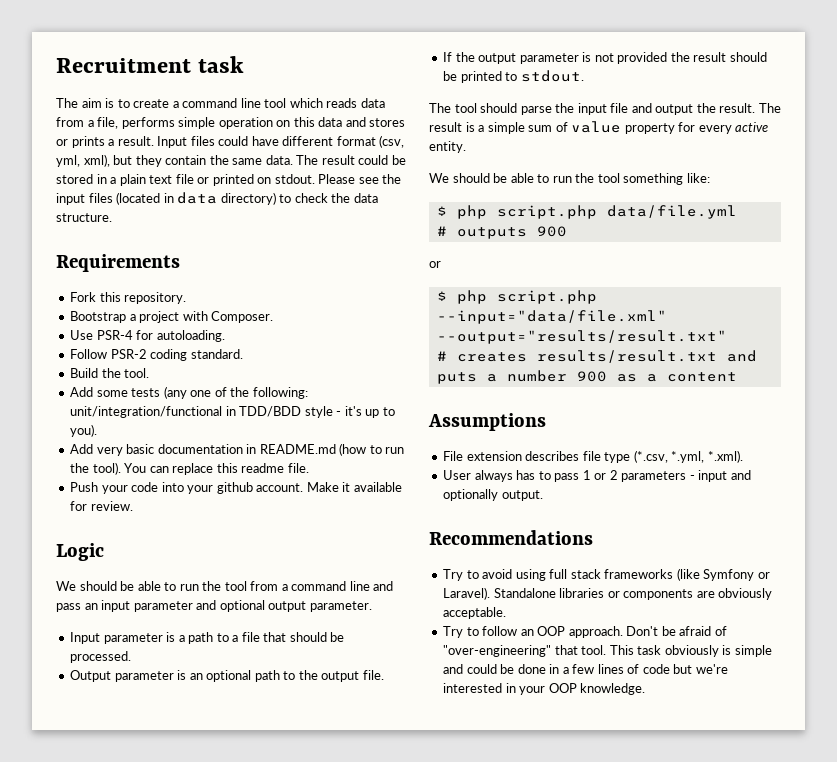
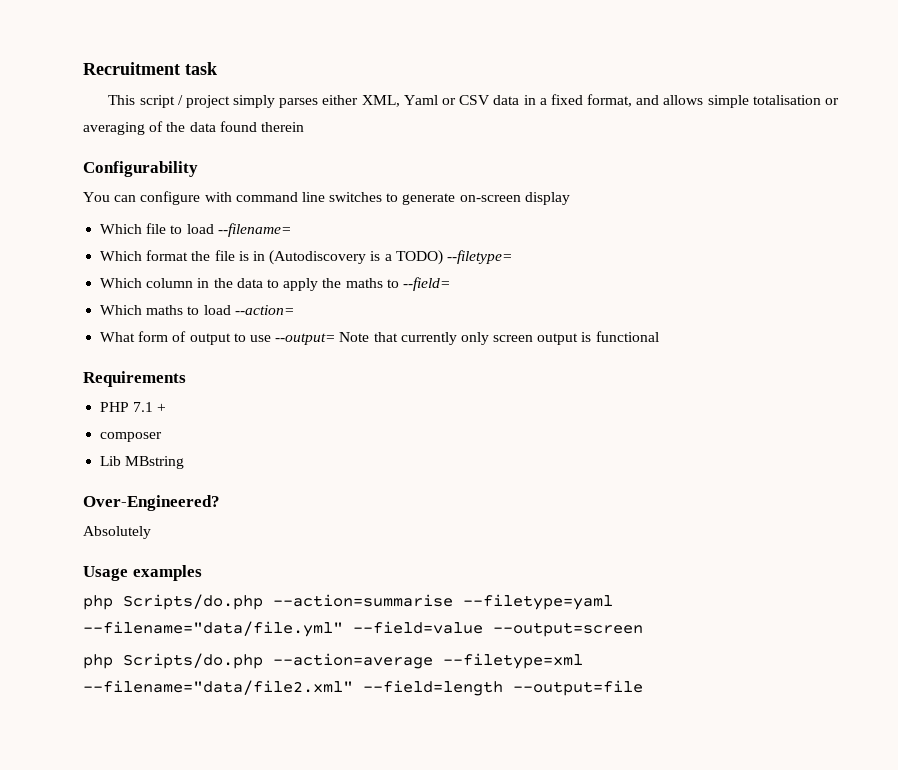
[56,98,385,108] [56,117,406,129] [56,135,405,148] [56,154,406,167] [56,174,402,186] [56,192,378,205] [56,213,112,222] [56,254,180,272] [70,292,187,304] [70,311,274,323] [70,330,225,342] [70,349,243,361] [70,368,150,378] [70,386,308,399] [70,406,395,418] [70,424,98,437] [70,443,405,456] [70,462,309,475] [70,482,402,494] [70,501,133,511] [56,543,104,561] [56,581,394,591] [56,600,372,612] [70,632,345,644] [70,651,132,663] [70,670,384,682] [443,52,767,64] [443,70,584,83] [429,103,781,115] [429,121,769,134] [429,141,466,153] [429,173,710,185] [436,205,737,219] [436,226,567,239] [429,261,441,268] [436,290,597,304] [436,310,667,324] [436,330,727,344] [436,350,757,363] [436,370,737,384] [428,413,546,431] [443,450,743,463] [443,470,751,482] [443,489,543,501] [429,530,593,545] [443,568,770,581] [443,587,773,600] [443,607,507,619] [443,626,727,638] [443,645,772,657] [443,664,728,674] [443,683,646,695] The aim is to create a command line tool which reads data from a file, performs simple operation on this data and stores or prints a result. Input files could have different format (csv, yml, xml), but they contain the same data. The result could be stored in a plain text file or printed on stdout. Please see the input files (located in data directory) to check the data structure. // Requirements // Fork this repository. // Bootstrap a project with Composer. // Use PSR-4 for autoloading. // Follow PSR-2 coding standard. // Build the tool. // Add some tests (any one of the following: unit/integration/functional in TDD/BDD style - it's up to you). // Add very basic documentation in README.md (how to run the tool). You can replace this readme file. // Push your code into your github account. Make it available for review. // Logic // We should be able to run the tool from a command line and pass an input parameter and optional output parameter. // Input parameter is a path to a file that should be processed. // Output parameter is an optional path to the output file. // If the output parameter is not provided the result should be printed to stdout. // The tool should parse the input file and output the result. The result is a simple sum of value property for every active entity. // We should be able to run the tool something like: // $ php script.php data/file.yml // # outputs 900 // or // $ php script.php --input="data/file.xml" --output="results/result.txt" // # creates results/result.txt and puts a number 900 as a content // Assumptions // File extension describes file type (*.csv, *.yml, *.xml). // User always has to pass 1 or 2 parameters - input and optionally output. // Recommendations // Try to avoid using full stack frameworks (like Symfony or Laravel). Standalone libraries or components are obviously acceptable. // Try to follow an OOP approach. Don't be afraid of "over-engineering" that tool. This task obviously is simple and could be done in a few lines of code but we're interested in your OOP knowledge. -> [108,94,840,108] [83,121,304,135] [83,161,198,177] [83,191,570,205] [100,223,291,237] [100,250,512,265] [100,277,450,291] [100,305,294,315] [100,331,659,345] [83,371,186,387] [100,402,167,412] [100,432,163,442] [100,456,185,469] [83,495,220,511] [83,526,151,539] [83,565,202,581] [83,594,613,610] [83,621,643,637] [83,653,583,669] [83,680,643,696] This script / project simply parses either XML, Yaml or CSV data in a fixed format, and allows simple totalisation or averaging of the data found therein // Configurability // You can configure with command line switches to generate on-screen display // Which file to load --filename= // Which format the file is in (Autodiscovery is a TODO) --filetype= // Which column in the data to apply the maths to --field= // Which maths to load --action= // What form of output to use --output= Note that currently only screen output is functional // Requirements // PHP 7.1 + // composer // Lib MBstring // Over-Engineered? // Absolutely // Usage examples // php Scripts/do.php --action=summarise --filetype=yaml --filename="data/file.yml" --field=value --output=screen // php Scripts/do.php --action=average --filetype=xml --filename="data/file2.xml" --field=length --output=file

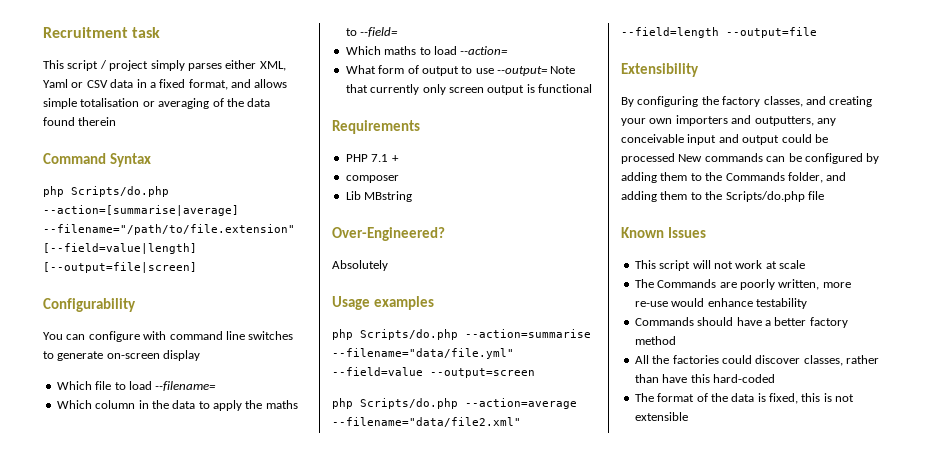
(304, 127) none -> [43,153,151,167] [43,186,169,197] [43,205,239,216] [43,224,295,235] [43,243,197,254] [43,262,197,273] // Command Syntax // php Scripts/do.php --action=[summarise|average] --filename="/path/to/file.extension" [--field=value|length] [--output=file|screen]
[100,250,512,265] // Which format the file is in (Autodiscovery is a TODO) --filetype= -> (217, 386) none
[463,594,613,610] --filetype=yaml -> (591, 333) none
[443,653,583,669] --filetype=xml -> (577, 403) none
(643, 688) none -> [621,63,699,77] [621,96,873,107] [621,115,836,126] [621,134,828,145] [621,153,880,164] [621,172,847,183] [621,191,824,202] [621,227,706,238] [634,260,805,271] [634,279,851,290] [634,298,807,309] [634,317,848,328] [634,336,676,345] [634,355,879,366] [634,374,775,383] [634,393,855,404] [634,412,688,421] // Extensibility // By configuring the factory classes, and creating your own importers and outputters, any conceivable input and output could be processed New commands can be configured by adding them to the Commands folder, and adding them to the Scripts/do.php file // Known Issues // This script will not work at scale // The Commands are poorly written, more re-use would enhance testability // Commands should have a better factory method // All the factories could discover classes, rather than have this hard-coded // The format of the data is fixed, this is not extensible

